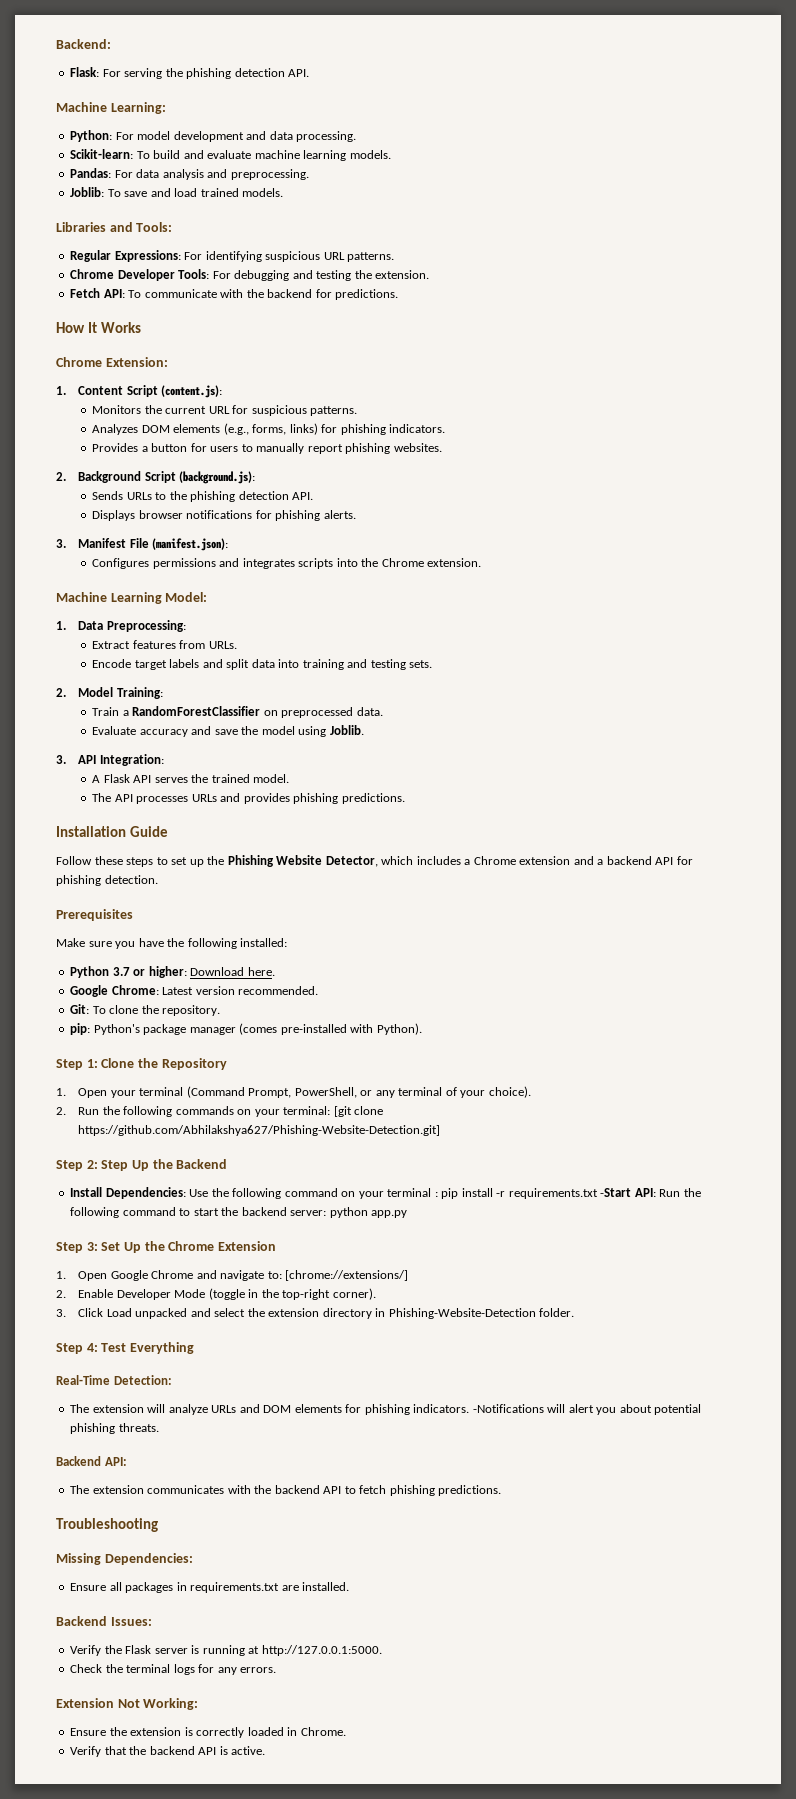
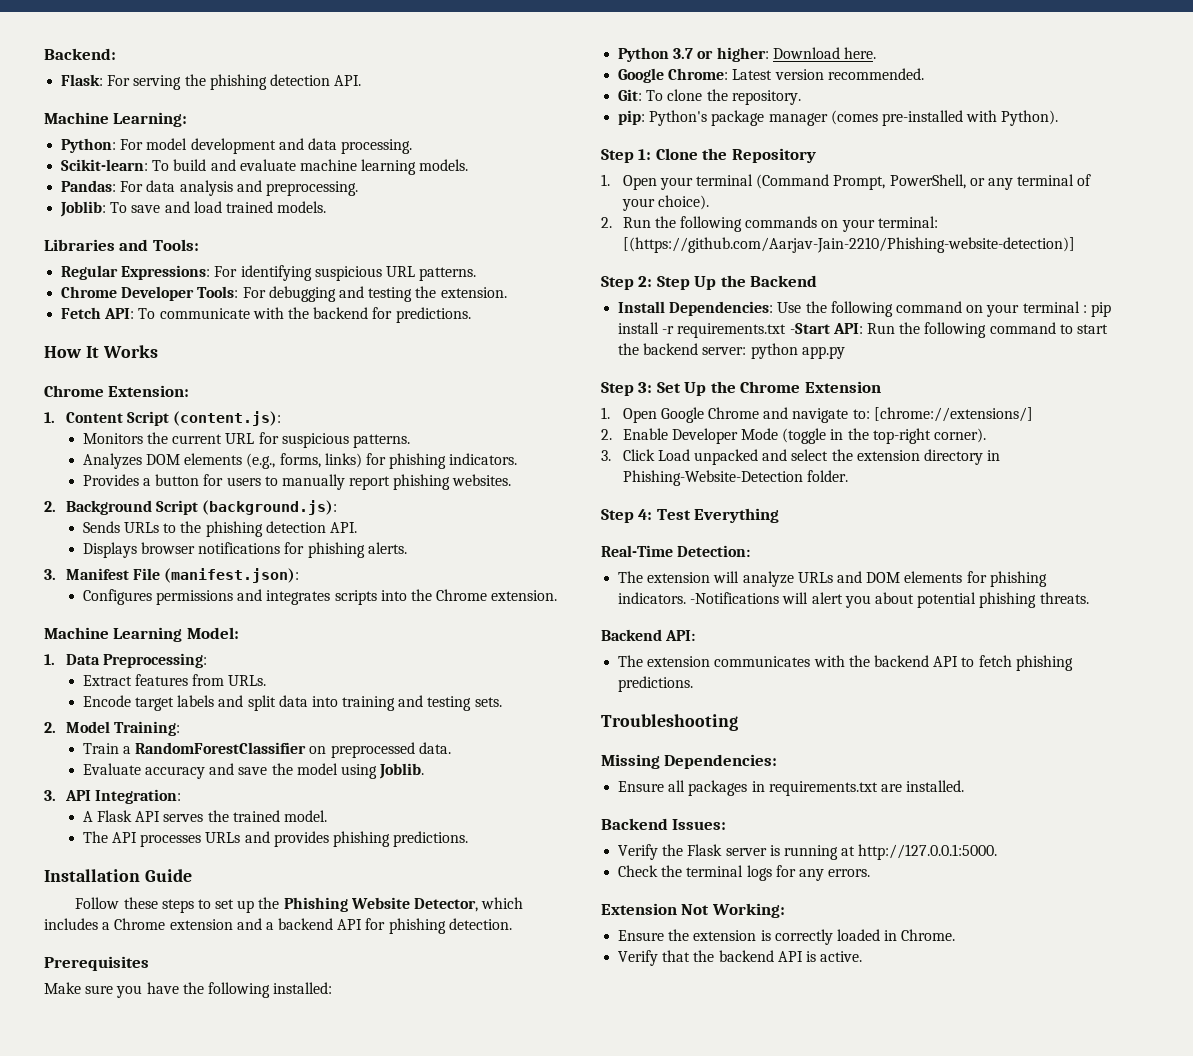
[333,1106,384,1117] [78,1125,441,1136] [git clone https://github.com/Abhilakshya627/Phishing-Website-Detection.git] -> [622,237,1075,253] [(https://github.com/Aarjav-Jain-2210/Phishing-website-detection)]

